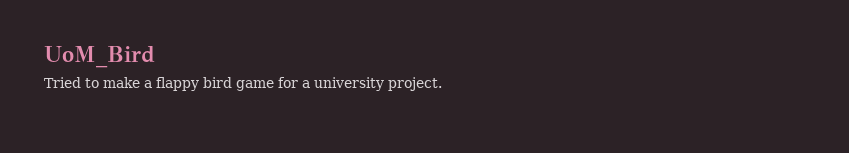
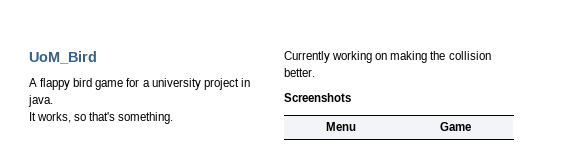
[44,77,152,88] Tried to make a -> [29,78,37,87] A
[388,77,442,91] project. -> [203,78,250,90] [28,95,53,107] [29,112,174,124] [284,51,491,63] [284,68,315,77] [284,93,351,102] [326,122,356,131] [440,122,471,131] project in java. // It works, so that's something. // Currently working on making the collision better. // Screenshots // Menu | Game

